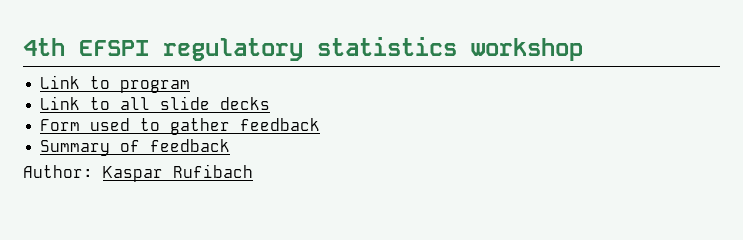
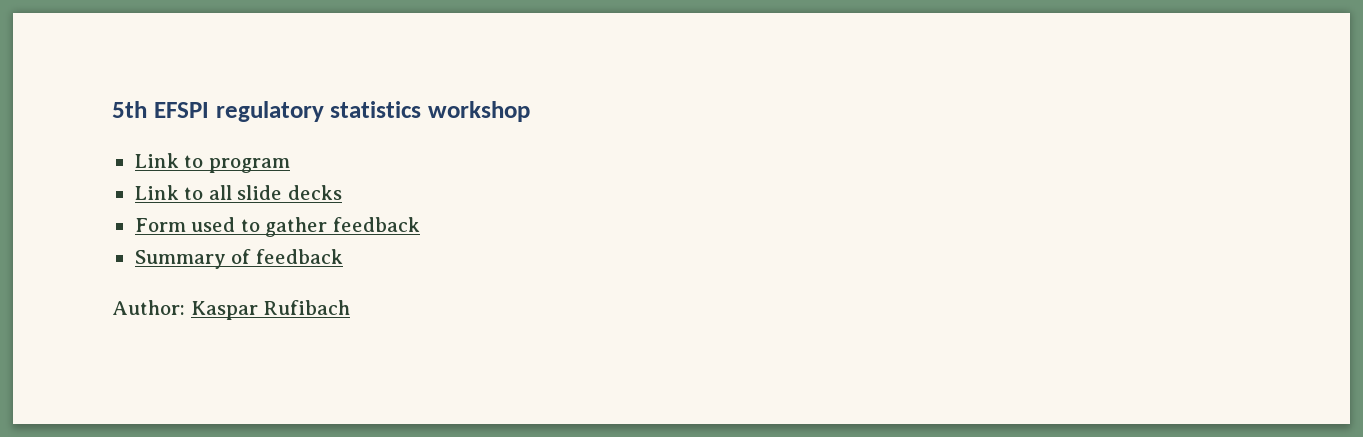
[23,38,65,56] 4th -> [112,101,147,118] 5th

